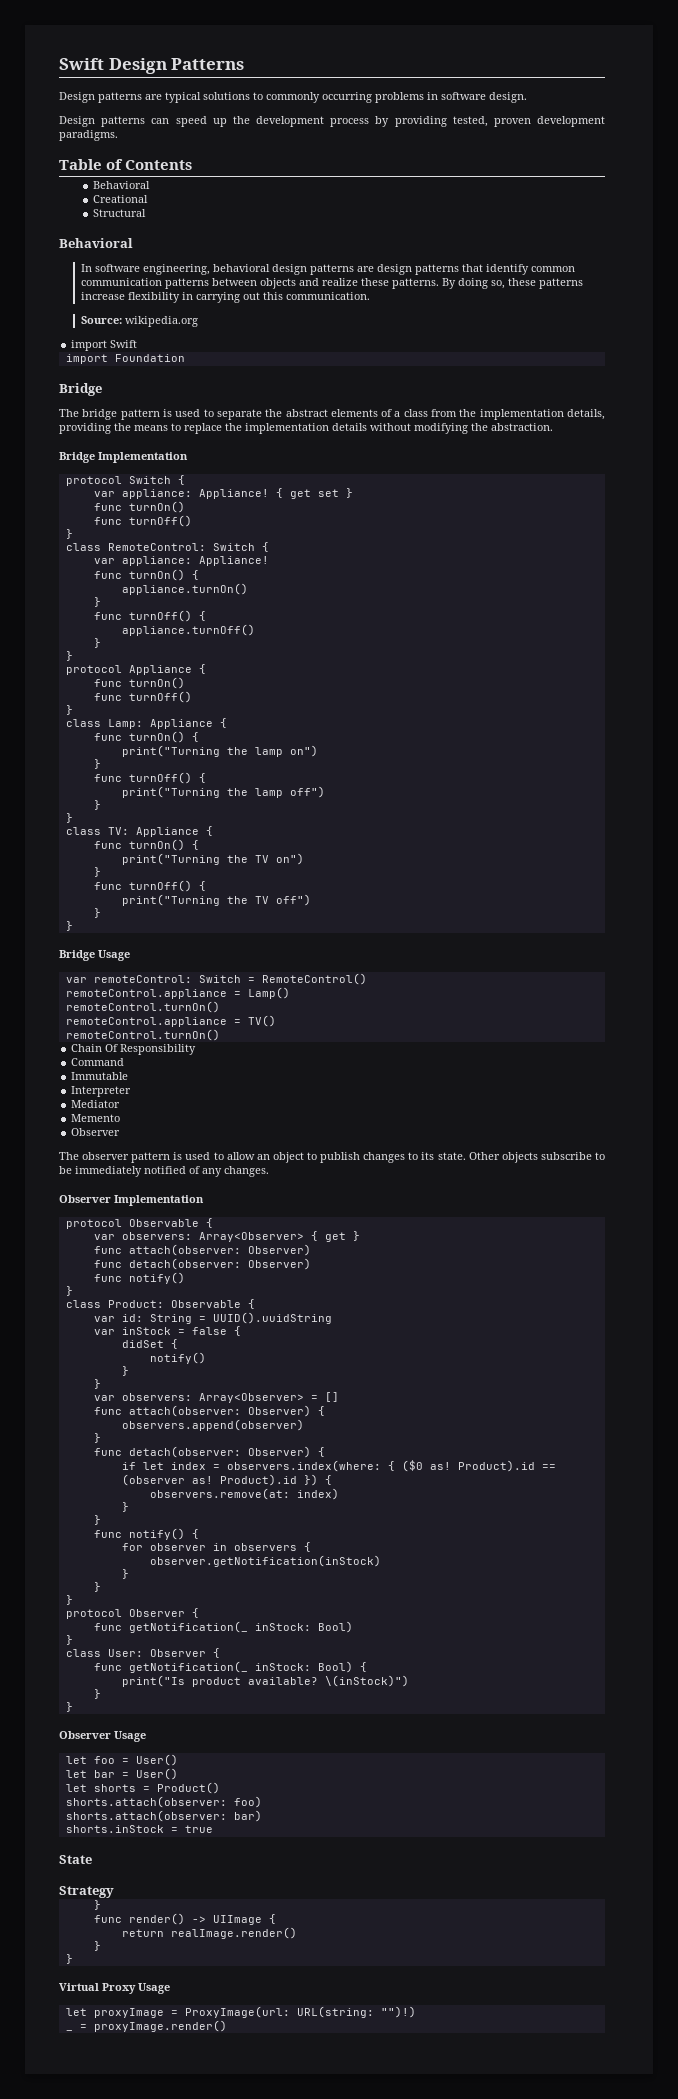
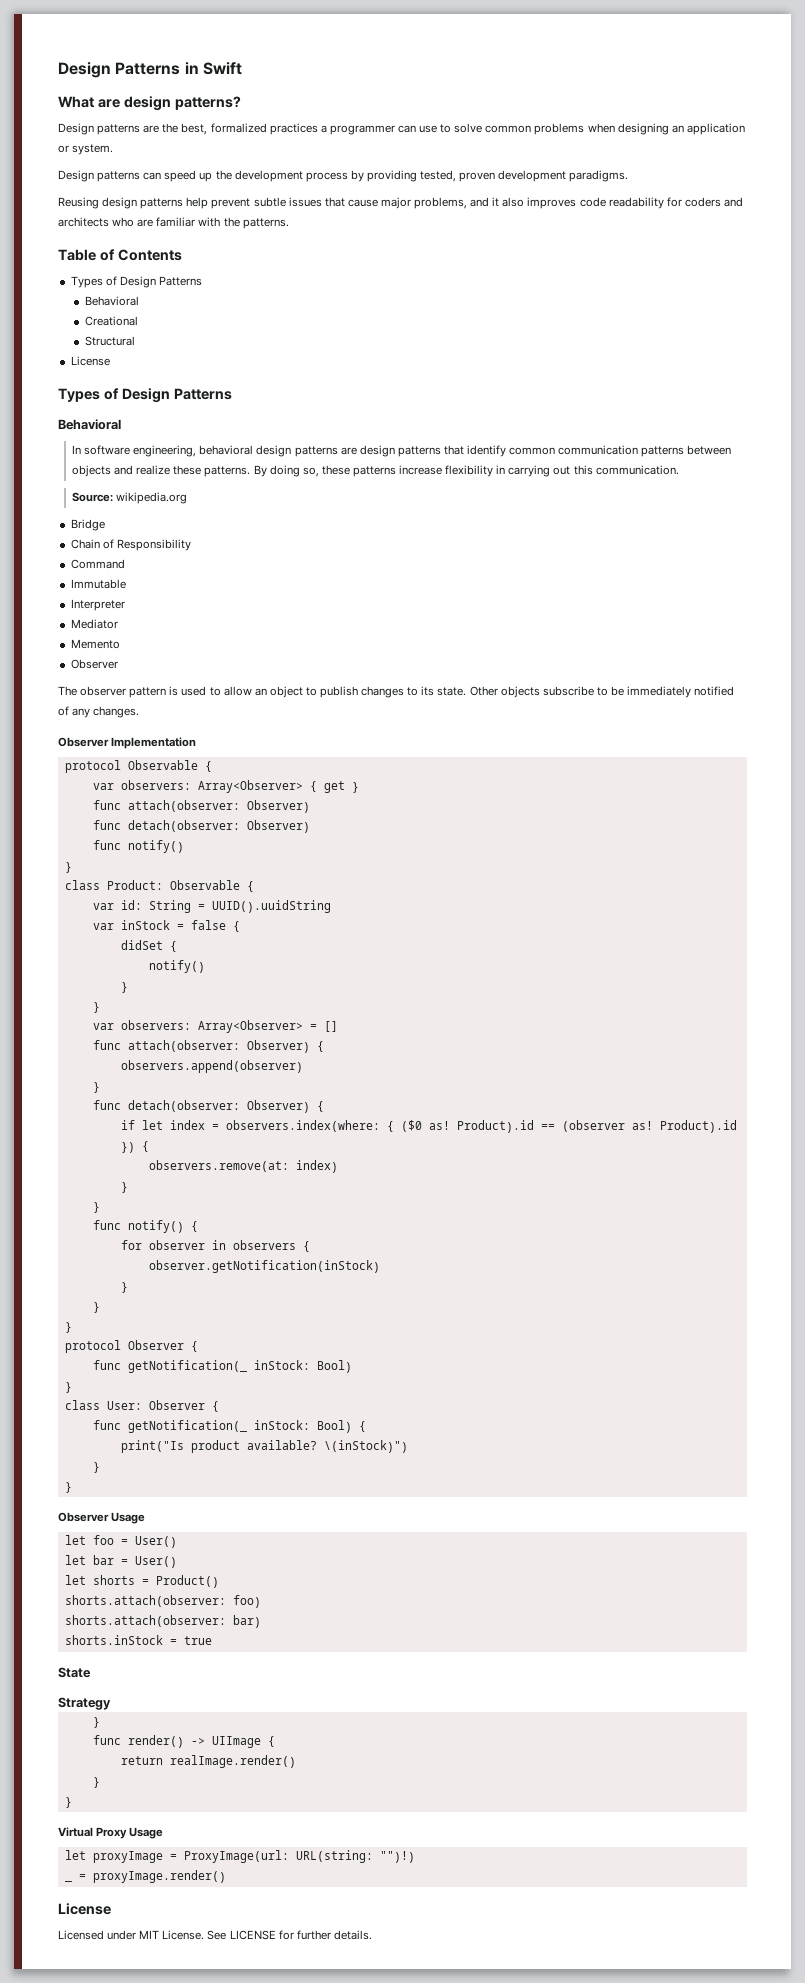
[59,58,245,74] [59,92,527,103] Swift Design Patterns // Design patterns are typical solutions to commonly occurring problems in software design. -> [58,62,242,78] [58,96,241,111] [58,123,745,135] [58,144,114,155] Design Patterns in Swift // What are design patterns? // Design patterns are the best, formalized practices a programmer can use to solve common problems when designing an application or system.
(118, 135) none -> [58,197,743,209] [58,217,289,229] // Reusing design patterns help prevent subtle issues that cause major problems, and it also improves code readability for coders and architects who are familiar with the patterns.
(193, 165) none -> [70,276,202,288] // Types of Design Patterns
(146, 213) none -> [70,356,110,366] [58,388,232,403] // License // Types of Design Patterns
[71,340,138,351] [65,354,185,364] [59,383,102,396] [59,409,605,420] [59,423,553,434] [59,452,188,463] [65,475,185,486] [93,488,353,499] [93,501,185,513] [93,515,192,527] [65,529,73,539] [65,542,269,552] [93,556,269,566] [93,569,199,581] [121,583,248,595] [93,597,101,607] [93,610,206,622] [121,624,255,636] [93,638,101,648] [65,651,73,661] [65,664,206,675] [93,677,185,689] [93,691,192,703] [65,705,73,715] [65,718,227,729] [93,731,199,743] [121,745,318,757] [93,759,101,769] [93,772,206,784] [121,786,325,798] [93,800,101,810] [65,813,73,823] [65,826,213,837] [93,839,199,851] [121,853,304,865] [93,867,101,877] [93,880,206,892] [121,894,311,906] [93,908,101,918] [65,921,73,931] [59,950,130,961] [65,973,367,985] [65,987,290,999] [65,1001,220,1013] [65,1015,276,1027] [65,1029,220,1041] [71,1044,119,1052] import Swift // import Foundation // Bridge // The bridge pattern is used to separate the abstract elements of a class from the implementation details, providing the means to replace the implementation details without modifying the abstraction. // Bridge Implementation // protocol Switch { // var appliance: Appliance! { get set } // func turnOn() // func turnOff() // } // class RemoteControl: Switch { // var appliance: Appliance! // func turnOn() { // appliance.turnOn() // } // func turnOff() { // appliance.turnOff() // } // } // protocol Appliance { // func turnOn() // func turnOff() // } // class Lamp: Appliance { // func turnOn() { // print("Turning the lamp on") // } // func turnOff() { // print("Turning the lamp off") // } // } // class TV: Appliance { // func turnOn() { // print("Turning the TV on") // } // func turnOff() { // print("Turning the TV off") // } // } // Bridge Usage // var remoteControl: Switch = RemoteControl() // remoteControl.appliance = Lamp() // remoteControl.turnOn() // remoteControl.appliance = TV() // remoteControl.turnOn() // Chain Of -> [70,519,105,531] [70,539,114,549] Bridge // Chain of
(227, 2026) none -> [58,1903,111,1915] [58,1930,372,1940] // License // Licensed under MIT License. See LICENSE for further details.

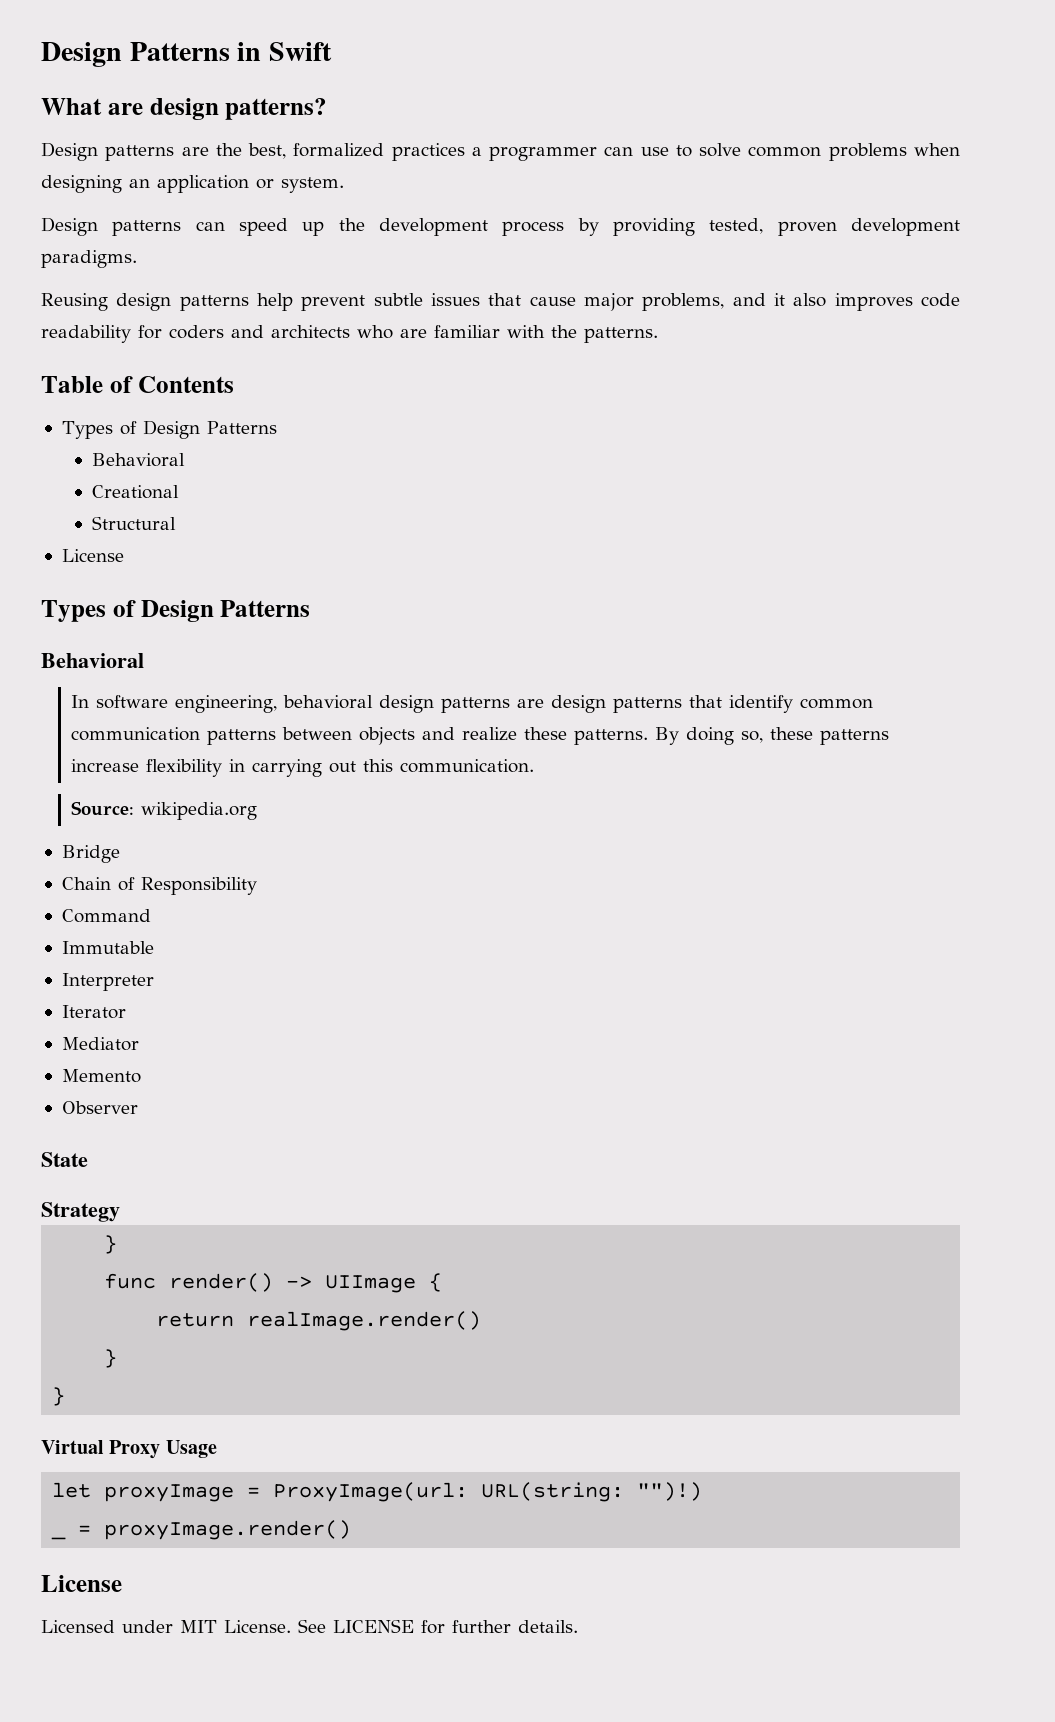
(125, 605) none -> [61,1005,126,1019] // Iterator
[58,686,735,698] [58,706,140,718] [58,737,197,749] [64,760,212,773] [92,780,359,793] [92,800,310,813] [92,820,310,833] [92,840,184,853] [64,862,72,873] [64,880,254,892] [92,900,331,913] [92,920,240,932] [120,940,177,952] [148,960,205,973] [120,982,128,993] [92,1002,100,1013] [92,1020,338,1033] [92,1040,324,1053] [120,1060,303,1073] [92,1082,100,1093] [92,1100,324,1113] [120,1120,737,1133] [120,1141,149,1153] [148,1160,338,1173] [120,1182,128,1193] [92,1202,100,1213] [92,1220,198,1233] [120,1240,310,1252] [148,1260,380,1273] [120,1282,128,1293] [92,1302,100,1313] [64,1322,72,1333] [64,1340,198,1353] [92,1360,352,1373] [64,1382,72,1393] [64,1400,219,1412] [92,1420,366,1433] [120,1440,408,1453] [92,1462,100,1473] [64,1482,72,1493] [58,1512,146,1524] [64,1535,177,1548] [64,1555,177,1568] [64,1575,219,1588] [64,1595,261,1608] [64,1615,261,1628] [64,1635,212,1645] // The observer pattern is used to allow an object to publish changes to its state. Other objects subscribe to be immediately notified of any changes. // Observer Implementation // protocol Observable { // var observers: Array<Observer> { get } // func attach(observer: Observer) // func detach(observer: Observer) // func notify() // } // class Product: Observable { // var id: String = UUID().uuidString // var inStock = false { // didSet { // notify() // } // } // var observers: Array<Observer> = [] // func attach(observer: Observer) { // observers.append(observer) // } // func detach(observer: Observer) { // if let index = observers.index(where: { ($0 as! Product).id == (observer as! Product).id }) { // observers.remove(at: index) // } // } // func notify() { // for observer in observers { // observer.getNotification(inStock) // } // } // } // protocol Observer { // func getNotification(_ inStock: Bool) // } // class User: Observer { // func getNotification(_ inStock: Bool) { // print("Is product available? \(inStock)") // } // } // Observer Usage // let foo = User() // let bar = User() // let shorts = Product() // shorts.attach(observer: foo) // shorts.attach(observer: bar) // shorts.inStock = true -> (138, 1107) none

